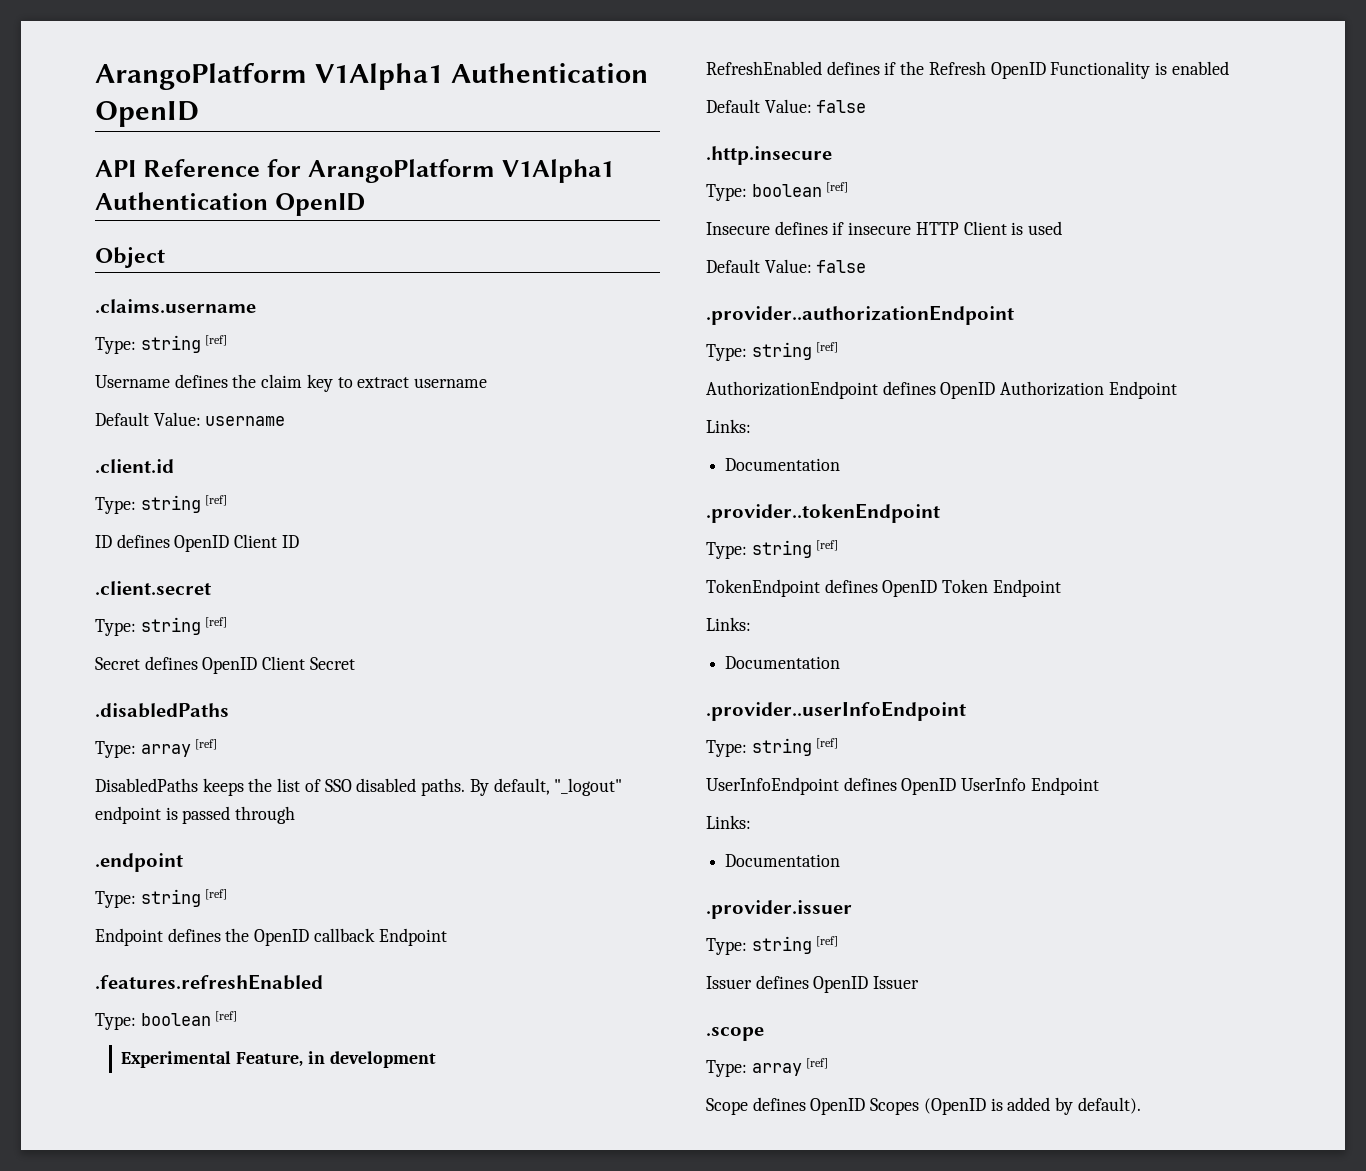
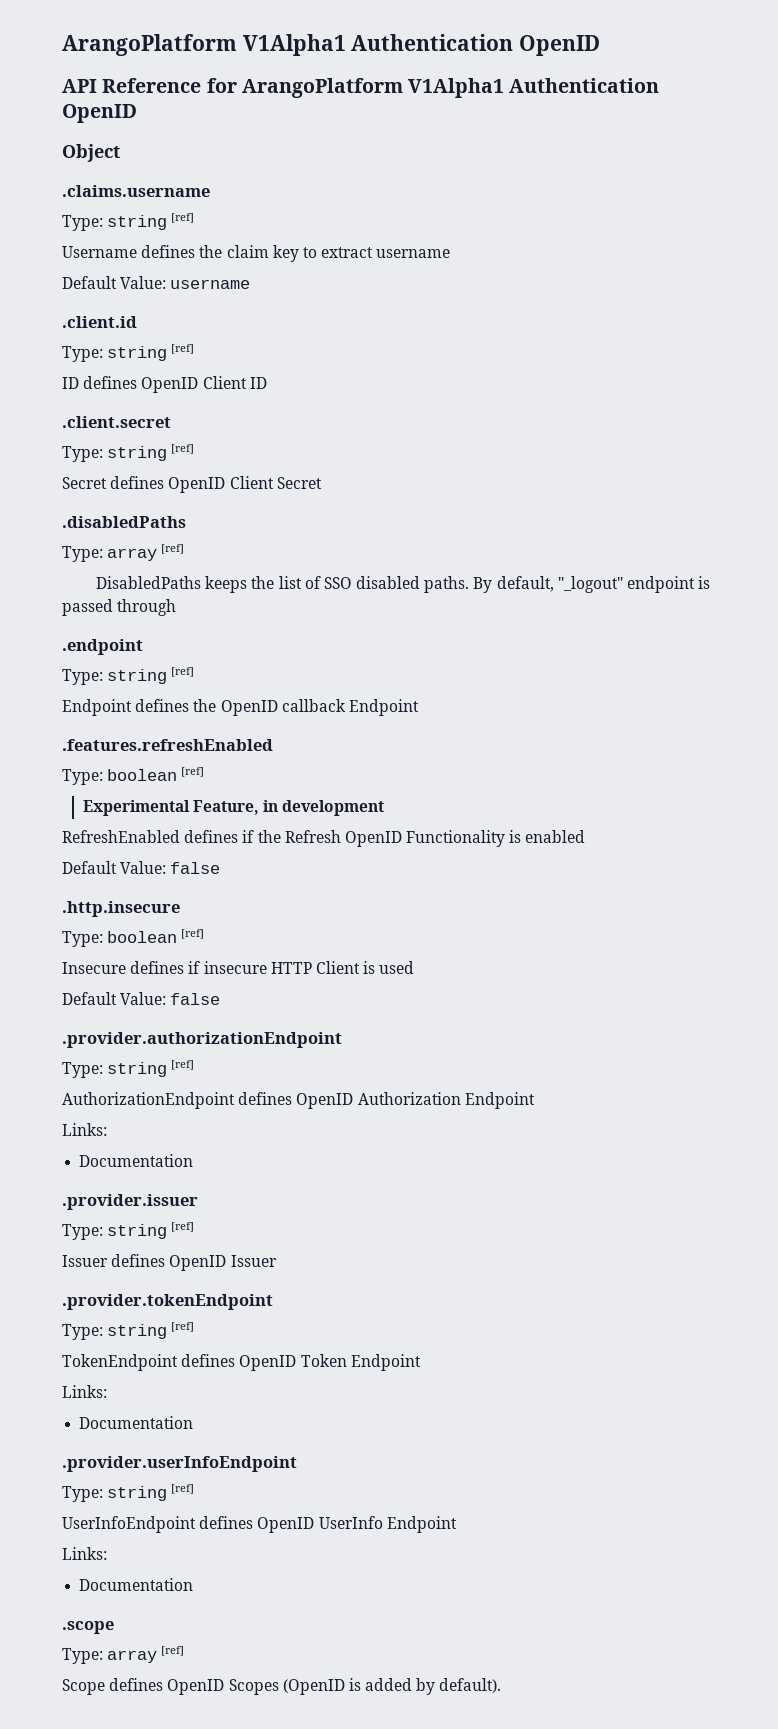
[706,305,1014,325] .provider..authorizationEndpoint -> [62,1032,342,1048] .provider.authorizationEndpoint
[706,503,940,523] [706,540,839,559] [706,579,1061,597] [706,617,751,631] [725,656,841,669] [706,701,966,721] [706,738,839,757] [706,777,1099,795] [706,815,751,829] [725,854,841,867] // .provider..tokenEndpoint // Type: string [ref] // TokenEndpoint defines OpenID Token Endpoint // Links: // Documentation // .provider..userInfoEndpoint // Type: string [ref] // UserInfoEndpoint defines OpenID UserInfo Endpoint // Links: // Documentation -> (194, 1160) none
(920, 982) none -> [62,1294,273,1310] [62,1322,195,1340] [62,1354,421,1371] [62,1385,107,1398] [79,1416,194,1429] [62,1456,297,1472] [62,1484,195,1502] [62,1516,457,1533] [62,1547,107,1560] [79,1578,194,1591] // .provider.tokenEndpoint // Type: string [ref] // TokenEndpoint defines OpenID Token Endpoint // Links: // Documentation // .provider.userInfoEndpoint // Type: string [ref] // UserInfoEndpoint defines OpenID UserInfo Endpoint // Links: // Documentation

